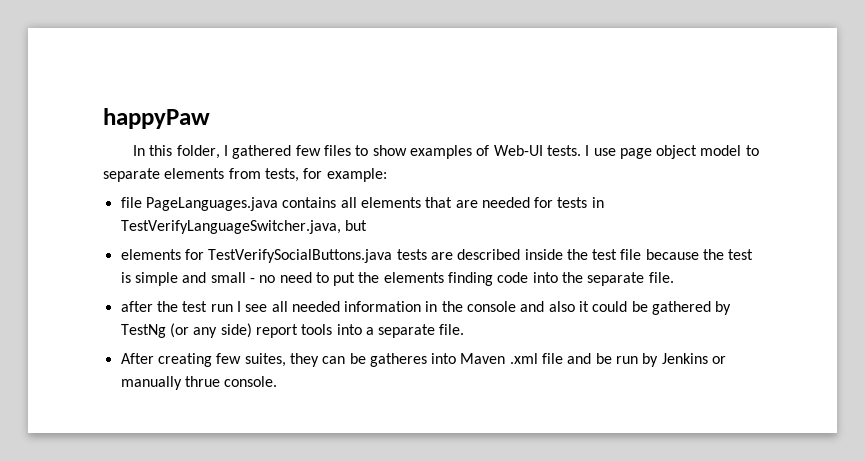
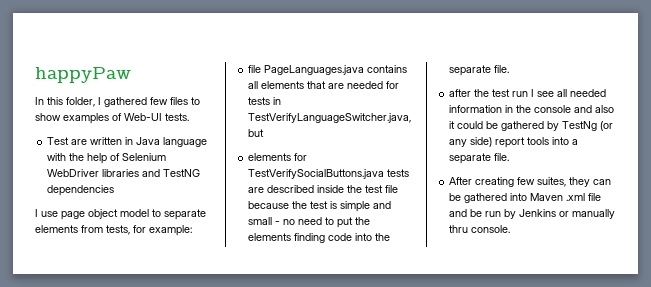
(581, 150) none -> [47,137,208,147] [47,153,167,164] [47,169,201,177] [47,185,115,196] // Test are written in Java language with the help of Selenium WebDriver libraries and TestNG dependencies //
[369,353,427,367] gatheres -> [464,193,508,203] gathered
[184,376,220,387] thrue -> [449,225,469,233] thru

